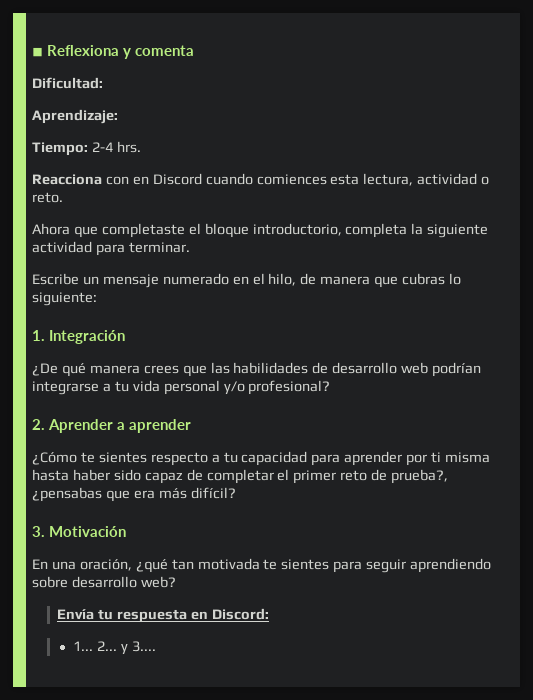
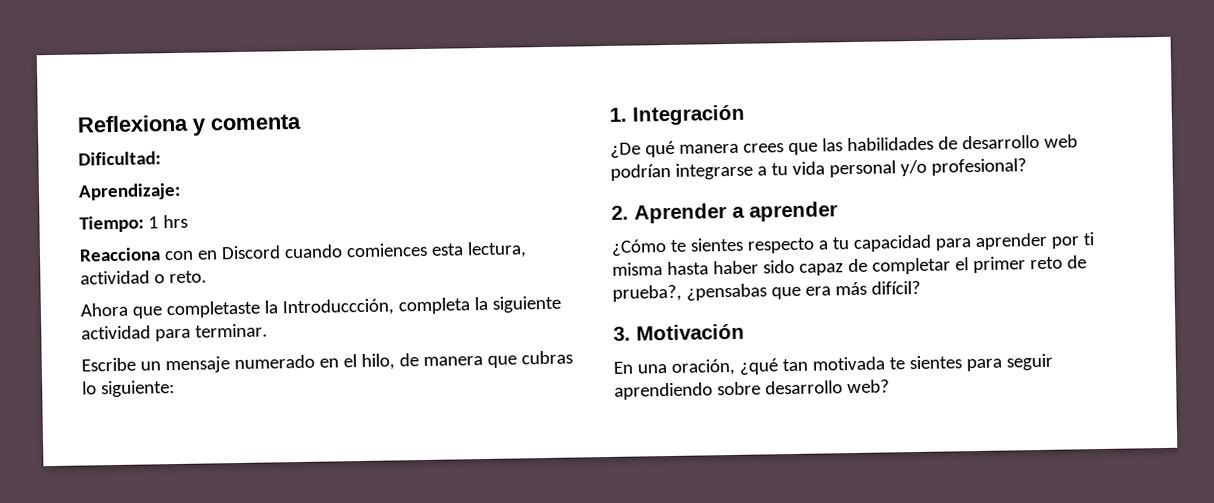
[32,47,43,57] ◾ -> (77, 123) none
[91,141,141,153] 2-4 hrs. -> [147,214,188,229] 1 hrs
[188,223,342,238] el bloque introductorio, -> [263,298,394,317] la Introduccción,
[57,608,270,623] [73,641,157,655] // Envía tu respuesta en Discord: // 1... 2... y 3.... -> (890, 386) none

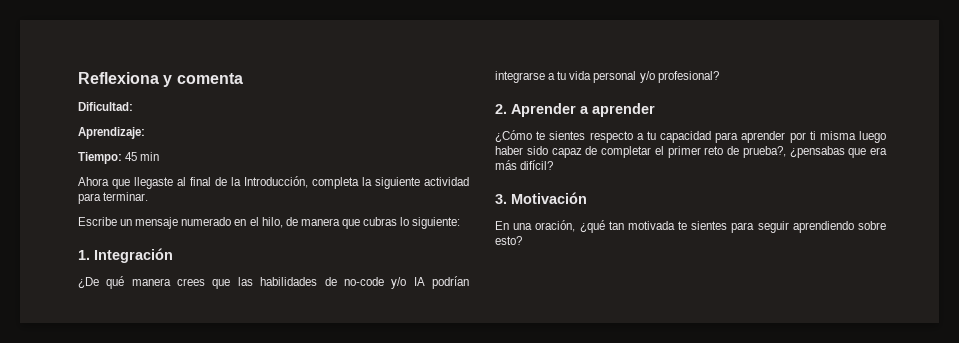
[147,214,188,229] [79,241,527,262] [80,270,207,285] [80,298,394,319] 1 hrs // Reacciona con en Discord cuando comiences esta lectura, actividad o reto. // Ahora que completaste la Introduccción, -> [125,152,160,161] [78,176,308,189] 45 min // Ahora que llegaste al final de la Introducción,
[961,134,1078,150] desarrollo web -> [343,277,425,289] no-code y/o IA
[666,261,709,276] hasta -> [859,131,886,143] luego
[764,379,890,395] desarrollo web? -> [495,236,522,245] esto?

